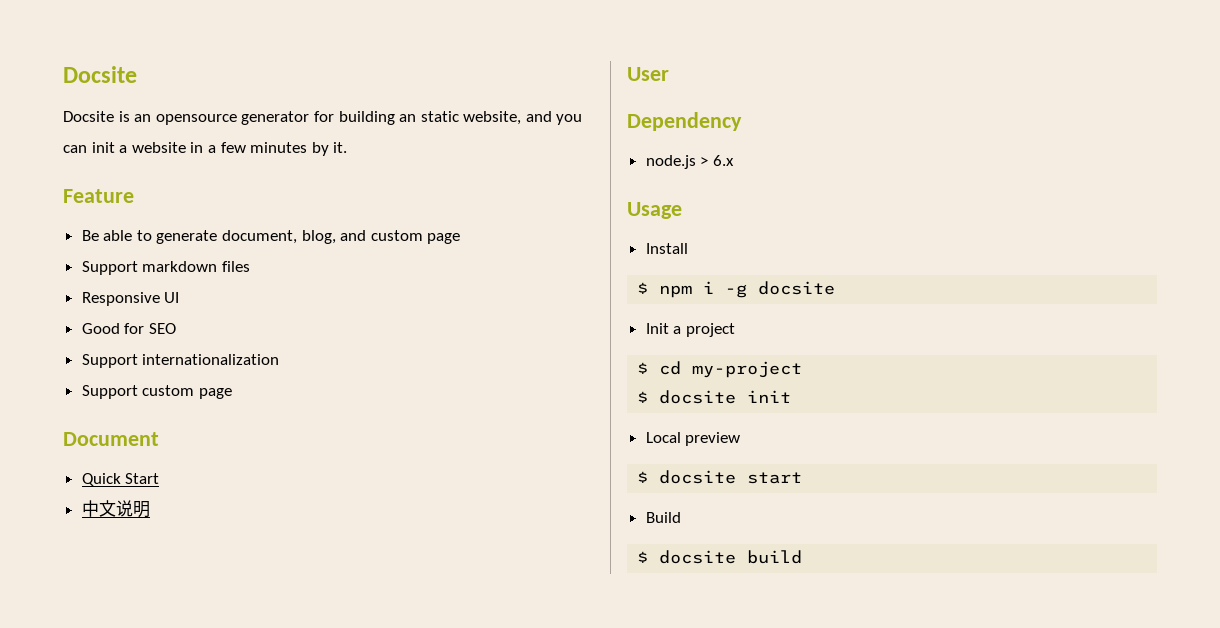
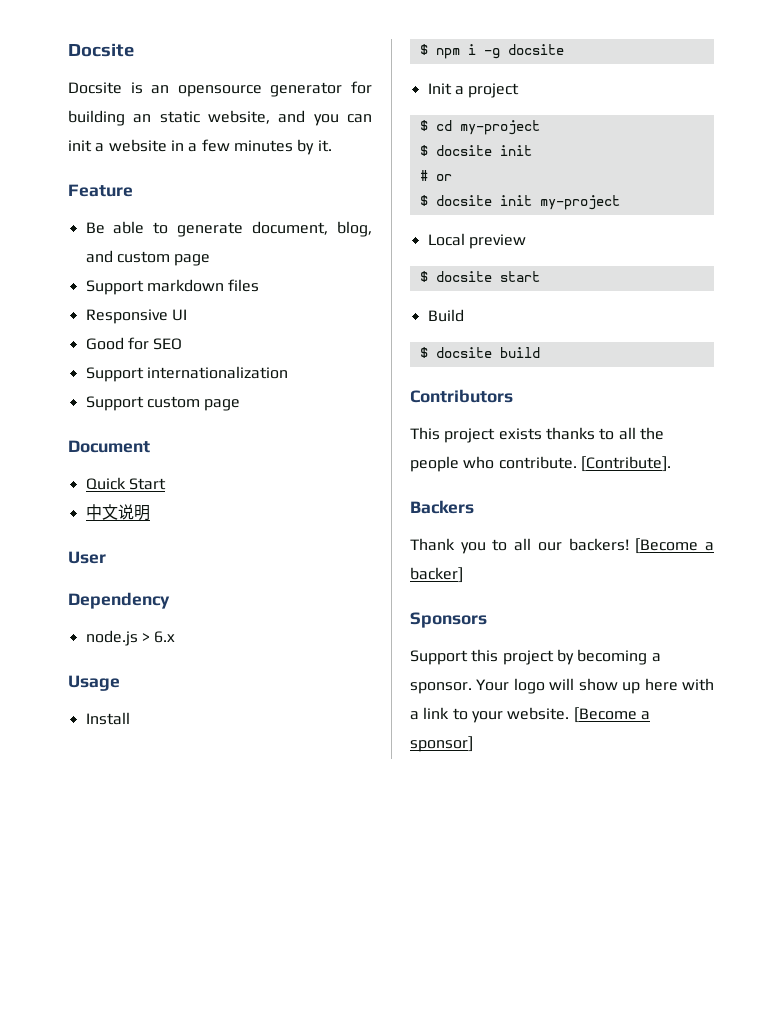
(792, 396) none -> [419,170,452,181] [419,195,620,210] // # or // $ docsite init my-project
(803, 557) none -> [410,389,513,403] [410,427,664,443] [410,456,671,472] [410,500,474,514] [410,538,714,554] [410,567,463,583] [410,612,487,628] [410,649,661,665] [410,678,714,694] [410,707,650,723] [410,736,473,752] // Contributors // This project exists thanks to all the people who contribute. [Contribute]. // Backers // Thank you to all our backers! [Become a backer] // Sponsors // Support this project by becoming a sponsor. Your logo will show up here with a link to your website. [Become a sponsor]

